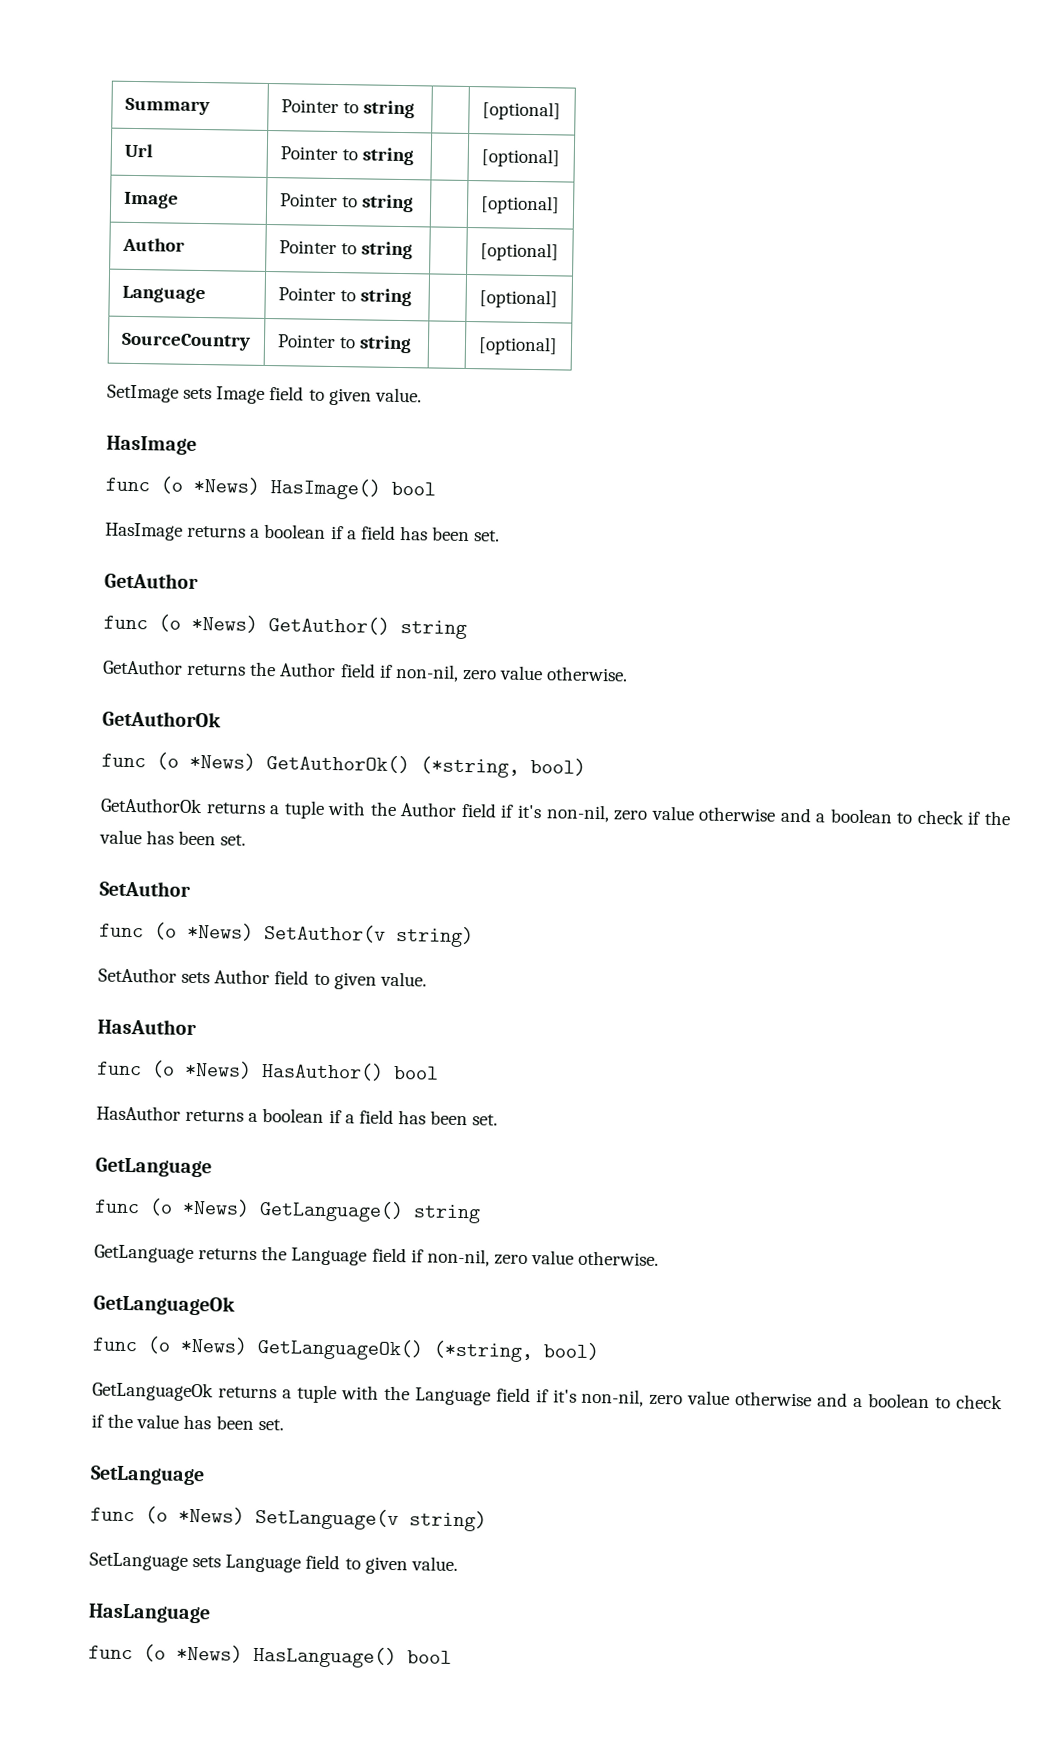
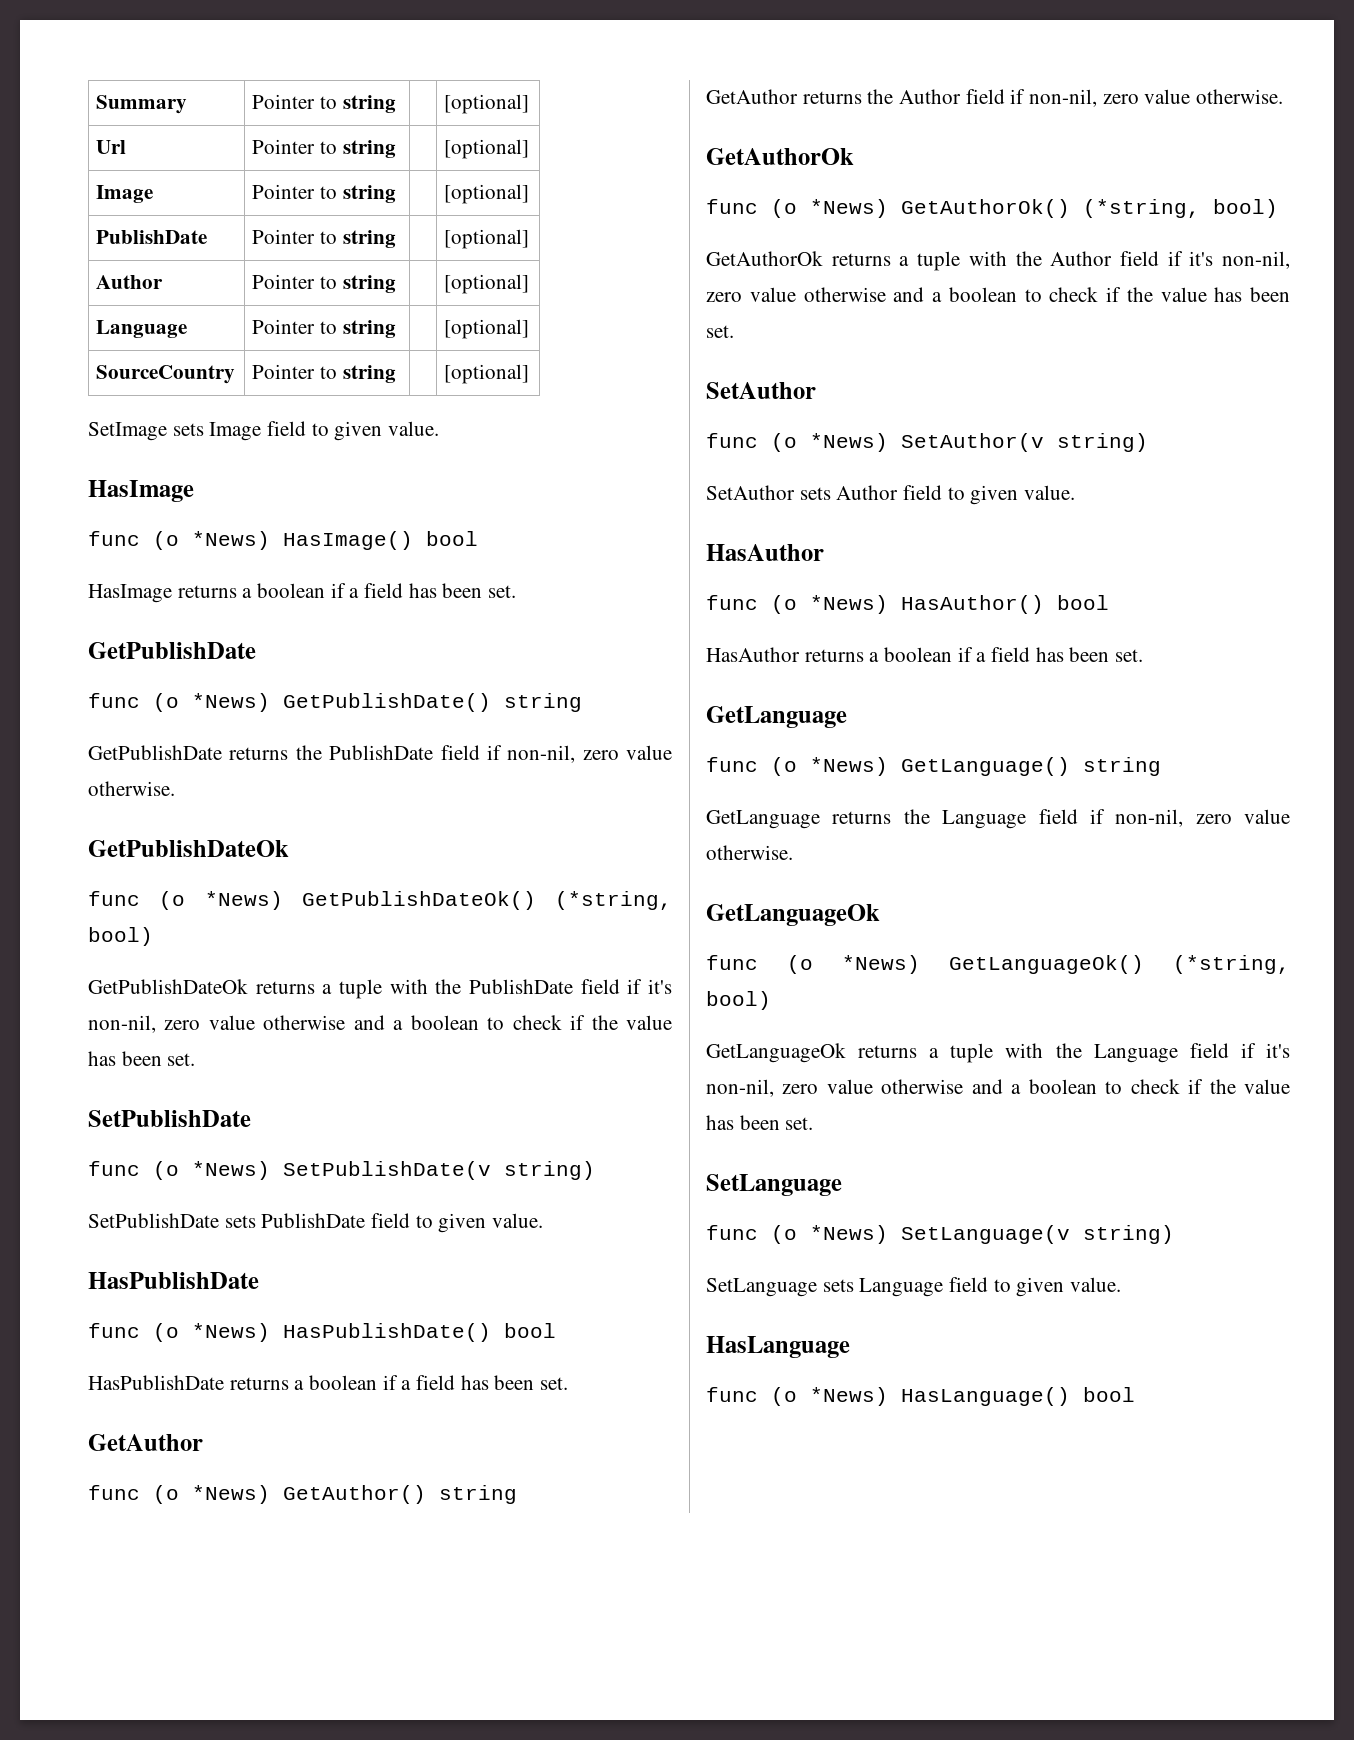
(560, 205) none -> [96,230,208,244] [252,229,396,248] [444,229,530,249] // PublishDate | Pointer to string | | [optional]
(501, 536) none -> [88,642,256,659] [88,693,582,712] [88,745,672,763] [88,781,175,796] [88,840,289,857] [88,891,672,910] [88,927,153,946] [88,979,672,999] [88,1015,672,1033] [88,1051,196,1066] [88,1110,251,1127] [88,1161,595,1180] [88,1213,544,1233] [88,1272,259,1289] [88,1323,556,1342] [88,1375,569,1390] // GetPublishDate // func (o *News) GetPublishDate() string // GetPublishDate returns the PublishDate field if non-nil, zero value otherwise. // GetPublishDateOk // func (o *News) GetPublishDateOk() (*string, bool) // GetPublishDateOk returns a tuple with the PublishDate field if it's non-nil, zero value otherwise and a boolean to check if the value has been set. // SetPublishDate // func (o *News) SetPublishDate(v string) // SetPublishDate sets PublishDate field to given value. // HasPublishDate // func (o *News) HasPublishDate() bool // HasPublishDate returns a boolean if a field has been set.

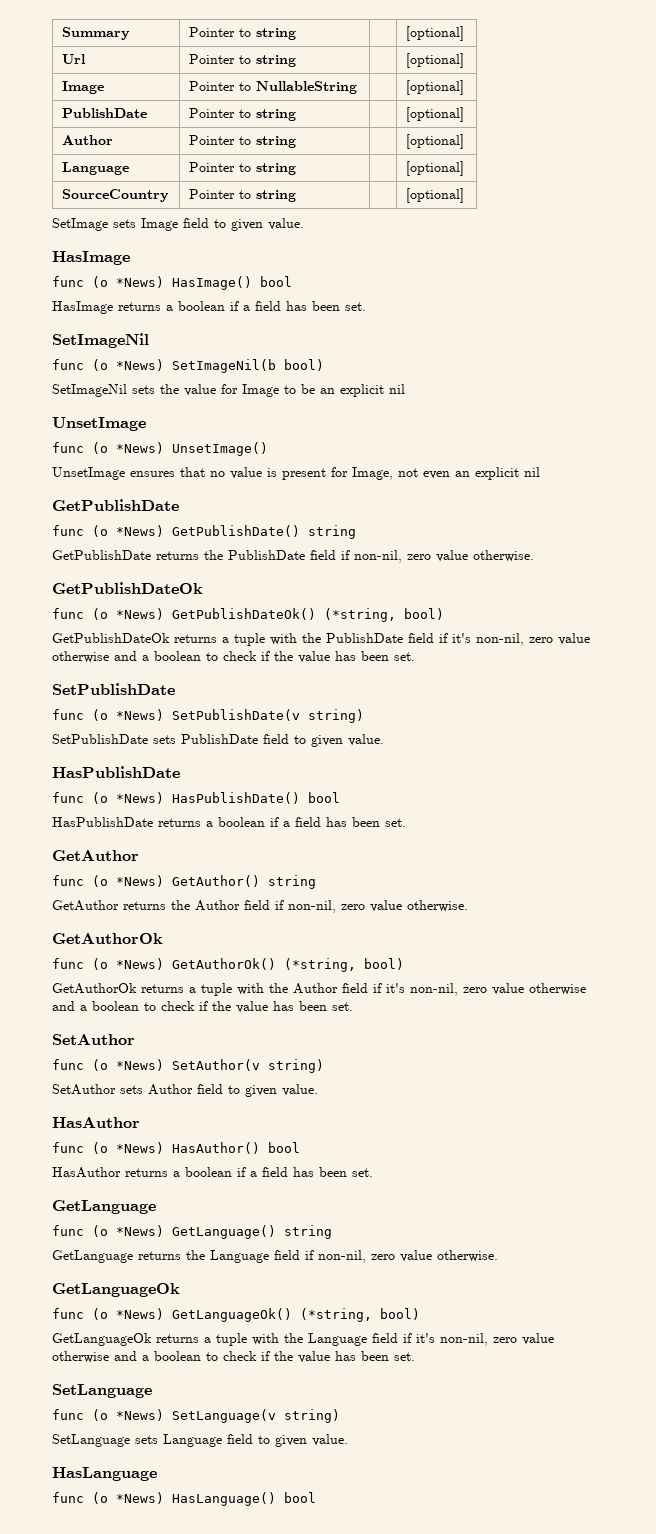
[342,185,396,203] string -> [256,81,358,94] NullableString
(517, 591) none -> [52,333,149,348] [52,359,324,373] [52,384,405,397] [52,417,146,431] [52,442,268,456] [52,467,540,480] // SetImageNil // func (o *News) SetImageNil(b bool) // SetImageNil sets the value for Image to be an explicit nil // UnsetImage // func (o *News) UnsetImage() // UnsetImage ensures that no value is present for Image, not even an explicit nil

